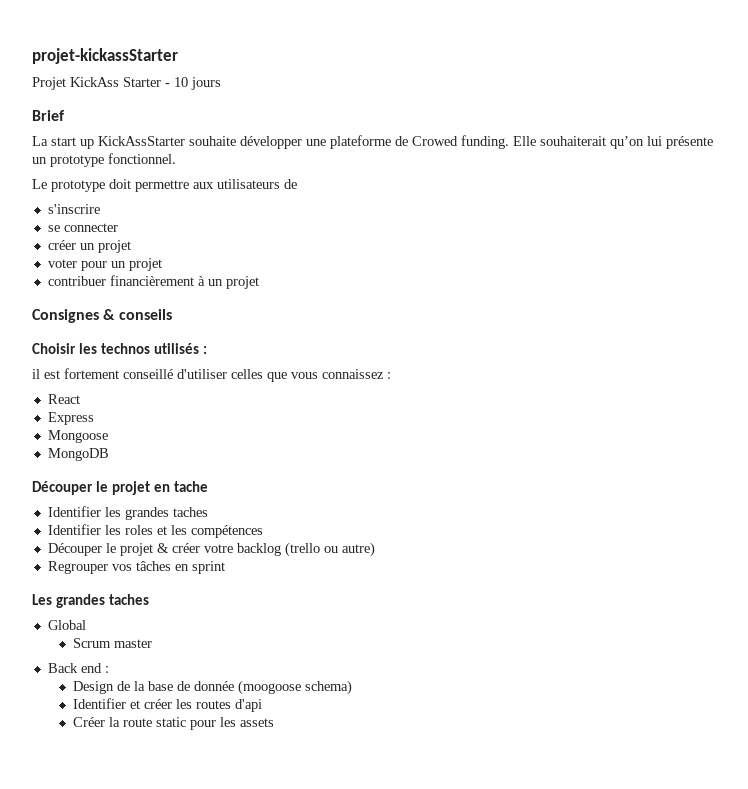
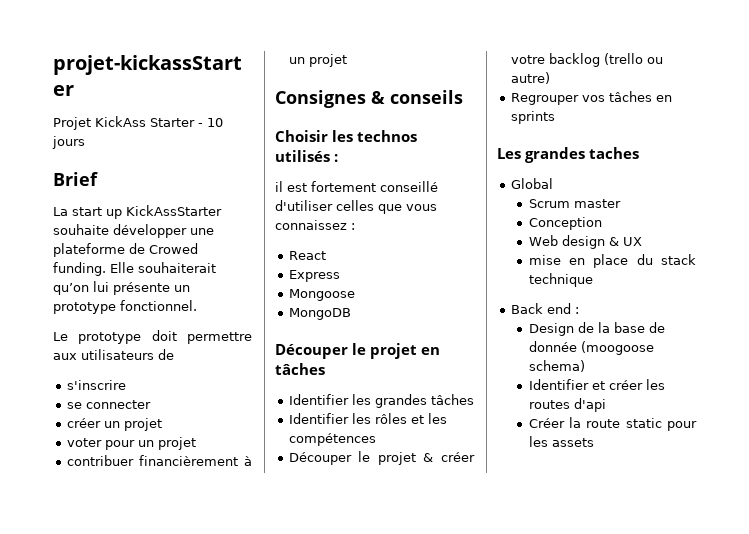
[174,481,209,492] tache -> [275,363,325,375] tâches
[172,507,208,517] [47,524,153,535] taches // Identifier les roles -> [430,394,474,405] [288,413,407,424] tâches // Identifier les rôles
[191,561,225,574] sprint -> [510,111,555,124] sprints
(153, 643) none -> [528,217,602,230] [528,235,642,249] [528,254,696,268] [528,273,593,287] // Conception // Web design & UX // mise en place du stack technique

